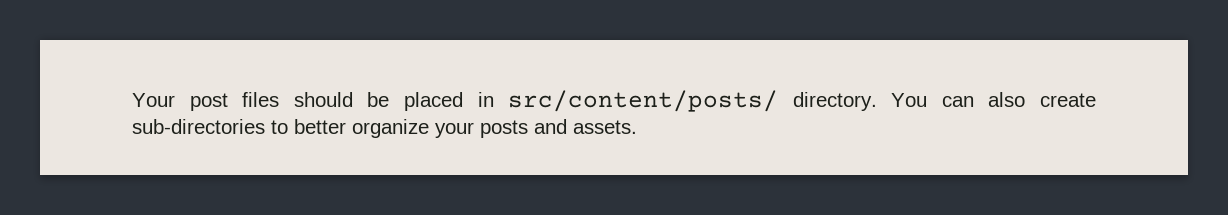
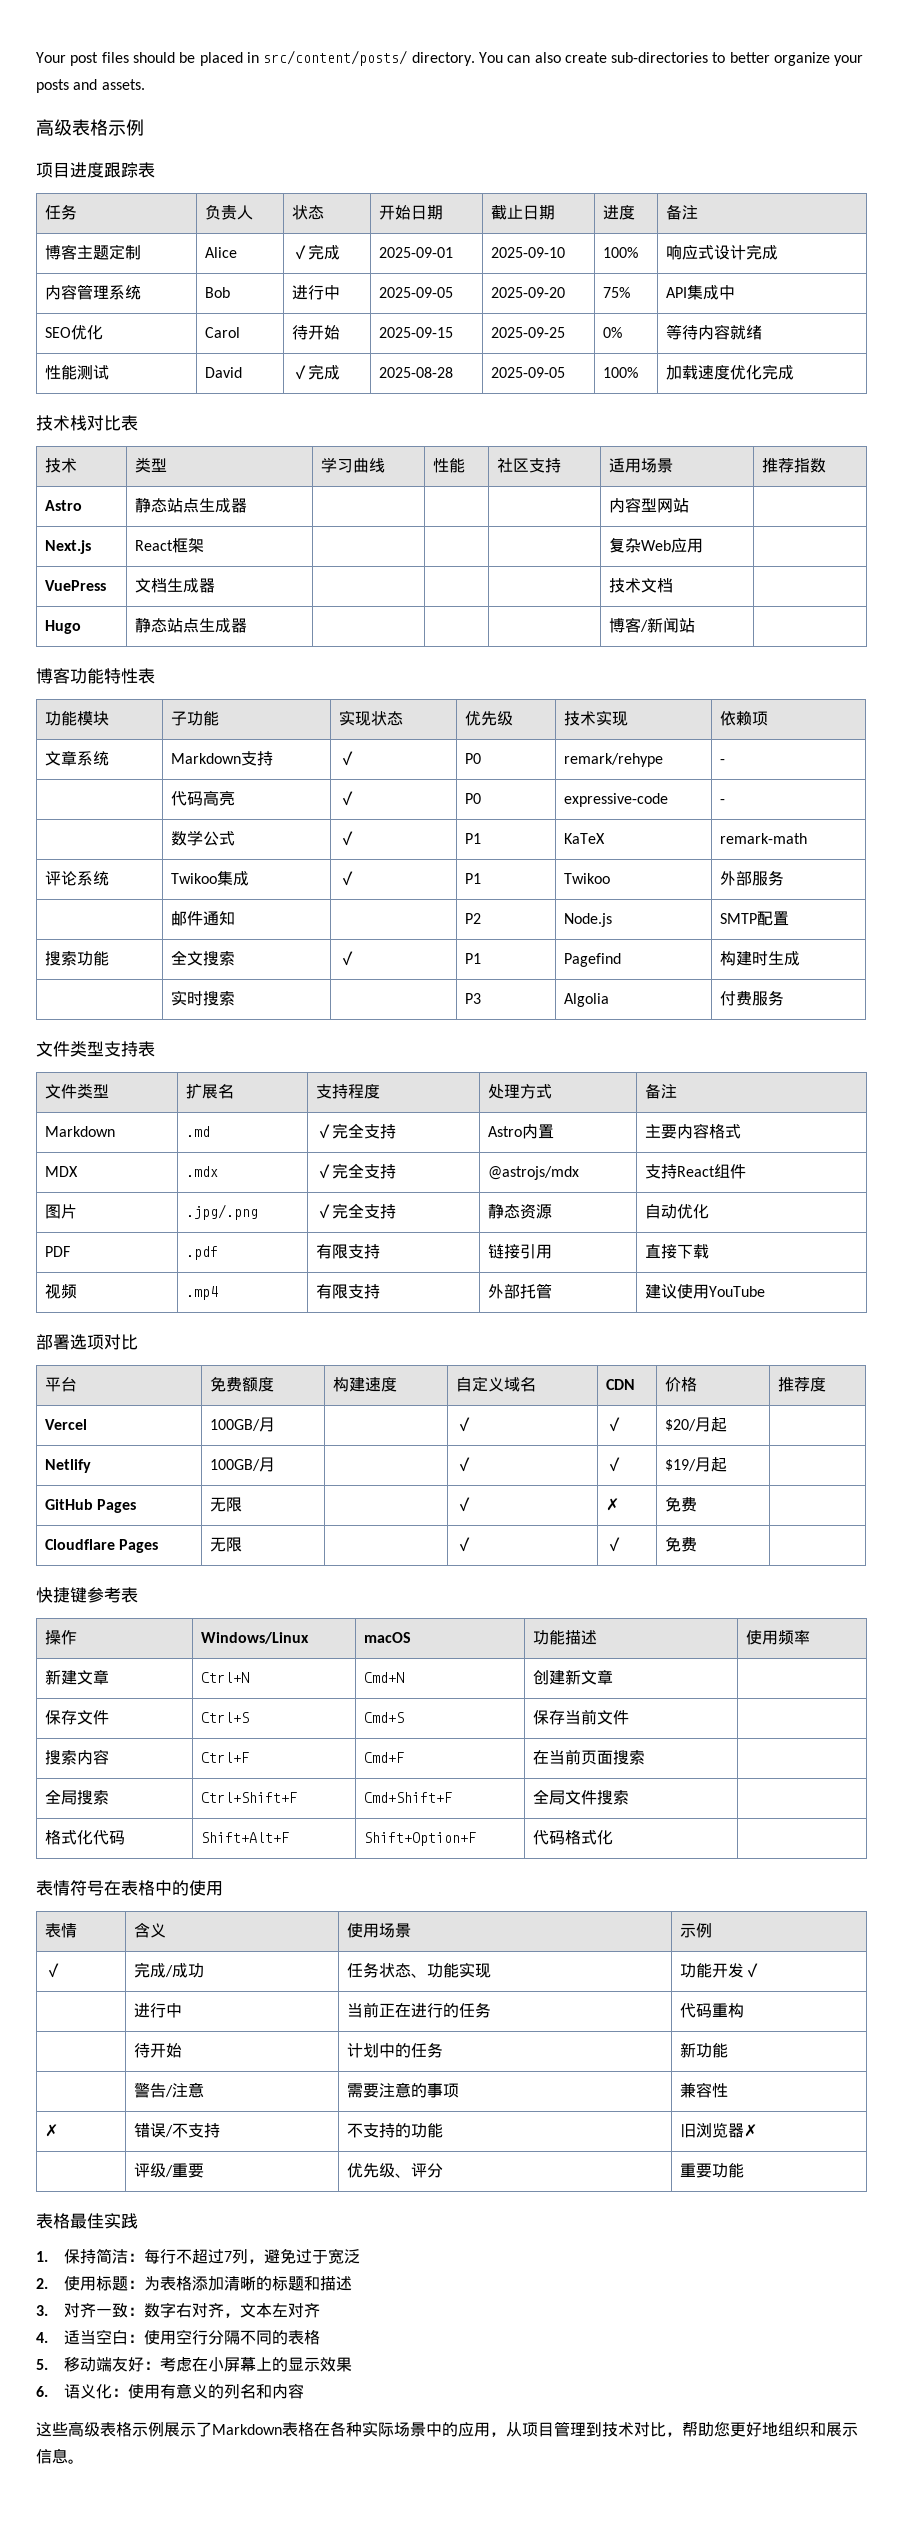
(637, 127) none -> [36,119,144,136] [36,162,155,178] [44,204,77,220] [204,204,253,220] [291,205,324,220] [378,205,443,220] [490,205,555,220] [602,205,635,220] [665,204,698,220] [44,244,141,260] [204,247,237,258] [291,244,340,260] [378,247,453,258] [490,247,565,258] [602,247,638,258] [665,244,778,260] [44,284,141,300] [204,287,230,298] [291,285,340,300] [378,287,453,298] [490,287,565,298] [602,287,630,298] [665,285,735,300] [44,325,103,340] [204,327,240,338] [291,325,340,340] [378,327,453,338] [490,327,565,338] [602,327,622,338] [665,324,762,340] [44,365,109,380] [204,367,242,378] [291,364,340,380] [378,367,453,378] [490,367,565,378] [602,367,638,378] [665,364,794,380] [36,415,138,431] [44,458,77,473] [134,457,167,473] [320,457,385,473] [432,458,465,473] [496,458,561,473] [608,458,673,473] [761,458,826,473] [44,500,82,511] [134,497,247,513] [608,497,689,513] [44,540,91,554] [134,538,204,553] [608,538,703,553] [44,580,106,591] [134,578,215,593] [608,578,673,593] [44,620,81,634] [134,617,247,633] [608,617,695,633] [36,668,155,684] [44,711,109,726] [170,711,219,726] [338,710,403,726] [464,711,513,726] [563,710,628,726] [719,711,768,726] [44,751,109,766] [170,751,273,766] [338,751,355,766] [464,753,481,764] [563,753,663,767] [719,759,725,764] [170,790,235,806] [338,791,355,806] [464,793,481,804] [563,793,668,807] [719,799,725,804] [170,830,235,846] [338,831,355,846] [464,833,481,844] [563,833,605,844] [719,833,807,844] [44,871,109,886] [170,871,249,886] [338,871,355,886] [464,873,481,884] [563,873,610,884] [719,870,784,886] [170,911,235,926] [464,913,481,924] [563,913,612,927] [719,911,789,926] [44,951,109,966] [170,950,235,966] [338,951,355,966] [464,953,481,964] [563,953,621,967] [719,951,800,966] [170,990,235,1006] [464,993,481,1004] [563,993,609,1007] [719,990,784,1006] [36,1041,155,1057] [44,1083,109,1099] [185,1084,234,1099] [315,1084,380,1099] [487,1084,552,1099] [644,1083,677,1099] [44,1126,115,1137] [185,1126,210,1137] [315,1123,396,1139] [487,1124,554,1139] [644,1123,741,1139] [44,1166,78,1177] [185,1166,218,1177] [315,1163,396,1179] [487,1166,579,1180] [644,1164,746,1179] [44,1204,77,1219] [185,1204,258,1220] [315,1203,396,1219] [487,1203,552,1219] [644,1204,709,1219] [44,1246,70,1257] [185,1246,218,1260] [315,1244,380,1259] [487,1244,552,1259] [644,1244,709,1259] [44,1283,77,1299] [185,1286,218,1300] [315,1284,380,1299] [487,1283,552,1299] [644,1284,765,1299] [36,1334,138,1350] [44,1377,77,1392] [209,1377,274,1392] [332,1377,397,1392] [455,1376,536,1392] [605,1379,635,1390] [664,1377,697,1392] [777,1377,826,1392] [44,1419,87,1430] [209,1417,275,1432] [455,1417,472,1432] [605,1417,622,1432] [664,1417,727,1432] [44,1459,91,1473] [209,1457,275,1472] [455,1457,472,1472] [605,1457,622,1472] [664,1457,727,1472] [44,1499,136,1513] [209,1497,242,1512] [455,1497,472,1512] [605,1498,619,1511] [664,1497,697,1512] [44,1539,158,1553] [209,1537,242,1552] [455,1537,472,1552] [605,1537,622,1552] [664,1537,697,1552] [36,1587,138,1603] [44,1630,77,1645] [200,1632,309,1644] [363,1632,411,1643] [532,1630,597,1645] [745,1630,810,1645] [44,1669,109,1685] [200,1672,249,1683] [363,1672,404,1683] [532,1669,613,1685] [44,1710,109,1725] [200,1712,249,1723] [363,1712,404,1723] [532,1709,629,1725] [44,1749,109,1765] [200,1752,249,1763] [363,1752,404,1763] [532,1749,645,1765] [44,1789,109,1805] [200,1792,297,1803] [363,1792,452,1803] [532,1789,629,1805] [44,1830,125,1845] [200,1832,289,1843] [363,1832,476,1846] [532,1830,613,1845] [36,1880,223,1896] [44,1923,77,1938] [133,1923,166,1938] [346,1923,411,1938] [679,1923,712,1938] [44,1963,61,1978] [133,1962,204,1978] [346,1962,491,1978] [679,1963,760,1978] [133,2003,182,2018] [346,2002,491,2018] [679,2003,744,2018] [133,2043,182,2058] [346,2042,443,2058] [679,2042,728,2058] [133,2082,204,2098] [346,2082,459,2098] [679,2082,728,2098] [44,2124,58,2137] [133,2123,220,2138] [346,2123,443,2138] [679,2122,757,2138] [133,2163,204,2178] [346,2163,443,2178] [679,2163,744,2178] [36,2213,138,2229] [36,2248,360,2264] [36,2276,352,2291] [36,2302,320,2318] [36,2329,320,2345] [36,2356,352,2372] [36,2383,304,2399] [36,2421,858,2437] [36,2448,84,2464] // 高级表格示例 // 项目进度跟踪表 // 任务 | 负责人 | 状态 | 开始日期 | 截止日期 | 进度 | 备注 // 博客主题定制 | Alice | ✓完成 | 2025-09-01 | 2025-09-10 | 100% | 响应式设计完成 // 内容管理系统 | Bob | 进行中 | 2025-09-05 | 2025-09-20 | 75% | API集成中 // SEO优化 | Carol | 待开始 | 2025-09-15 | 2025-09-25 | 0% | 等待内容就绪 // 性能测试 | David | ✓完成 | 2025-08-28 | 2025-09-05 | 100% | 加载速度优化完成 // 技术栈对比表 // 技术 | 类型 | 学习曲线 | 性能 | 社区支持 | 适用场景 | 推荐指数 // Astro | 静态站点生成器 | | | | 内容型网站 | // Next.js | React框架 | | | | 复杂Web应用 | // VuePress | 文档生成器 | | | | 技术文档 | // Hugo | 静态站点生成器 | | | | 博客/新闻站 | // 博客功能特性表 // 功能模块 | 子功能 | 实现状态 | 优先级 | 技术实现 | 依赖项 // 文章系统 | Markdown支持 | ✓ | P0 | remark/rehype | - // | 代码高亮 | ✓ | P0 | expressive-code | - // | 数学公式 | ✓ | P1 | KaTeX | remark-math // 评论系统 | Twikoo集成 | ✓ | P1 | Twikoo | 外部服务 // | 邮件通知 | | P2 | Node.js | SMTP配置 // 搜索功能 | 全文搜索 | ✓ | P1 | Pagefind | 构建时生成 // | 实时搜索 | | P3 | Algolia | 付费服务 // 文件类型支持表 // 文件类型 | 扩展名 | 支持程度 | 处理方式 | 备注 // Markdown | .md | ✓完全支持 | Astro内置 | 主要内容格式 // MDX | .mdx | ✓完全支持 | @astrojs/mdx | 支持React组件 // 图片 | .jpg/.png | ✓完全支持 | 静态资源 | 自动优化 // PDF | .pdf | 有限支持 | 链接引用 | 直接下载 // 视频 | .mp4 | 有限支持 | 外部托管 | 建议使用YouTube // 部署选项对比 // 平台 | 免费额度 | 构建速度 | 自定义域名 | CDN | 价格 | 推荐度 // Vercel | 100GB/月 | | ✓ | ✓ | $20/月起 | // Netlify | 100GB/月 | | ✓ | ✓ | $19/月起 | // GitHub Pages | 无限 | | ✓ | ✗ | 免费 | // Cloudflare Pages | 无限 | | ✓ | ✓ | 免费 | // 快捷键参考表 // 操作 | Windows/Linux | macOS | 功能描述 | 使用频率 // 新建文章 | Ctrl+N | Cmd+N | 创建新文章 | // 保存文件 | Ctrl+S | Cmd+S | 保存当前文件 | // 搜索内容 | Ctrl+F | Cmd+F | 在当前页面搜索 | // 全局搜索 | Ctrl+Shift+F | Cmd+Shift+F | 全局文件搜索 | // 格式化代码 | Shift+Alt+F | Shift+Option+F | 代码格式化 | // 表情符号在表格中的使用 // 表情 | 含义 | 使用场景 | 示例 // ✓ | 完成/成功 | 任务状态、功能实现 | 功能开发✓ // | 进行中 | 当前正在进行的任务 | 代码重构 // | 待开始 | 计划中的任务 | 新功能 // | 警告/注意 | 需要注意的事项 | 兼容性 // ✗ | 错误/不支持 | 不支持的功能 | 旧浏览器✗ // | 评级/重要 | 优先级、评分 | 重要功能 // 表格最佳实践 // 1.保持简洁：每行不超过7列，避免过于宽泛 // 2.使用标题：为表格添加清晰的标题和描述 // 3.对齐一致：数字右对齐，文本左对齐 // 4.适当空白：使用空行分隔不同的表格 // 5.移动端友好：考虑在小屏幕上的显示效果 // 6.语义化：使用有意义的列名和内容 // 这些高级表格示例展示了Markdown表格在各种实际场景中的应用，从项目管理到技术对比，帮助您更好地组织和展示信息。

